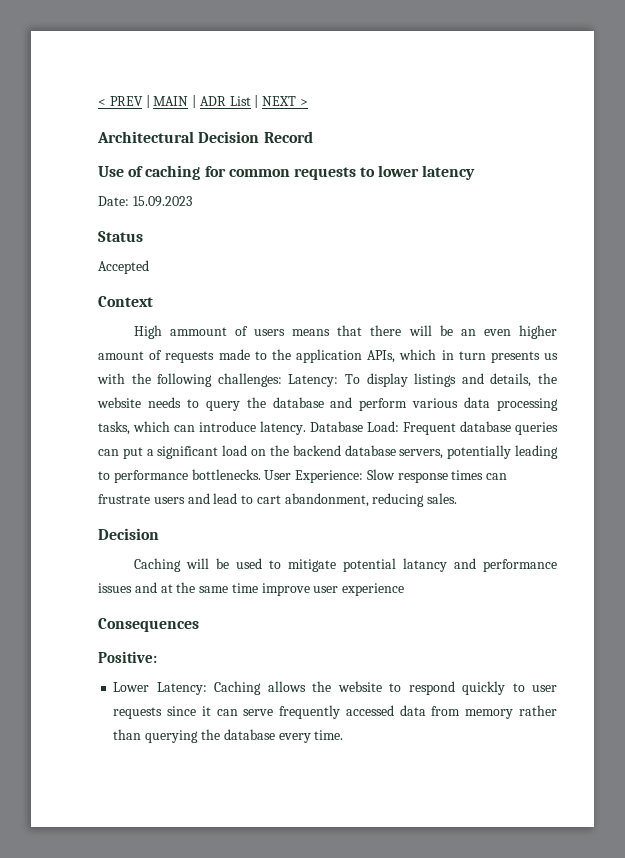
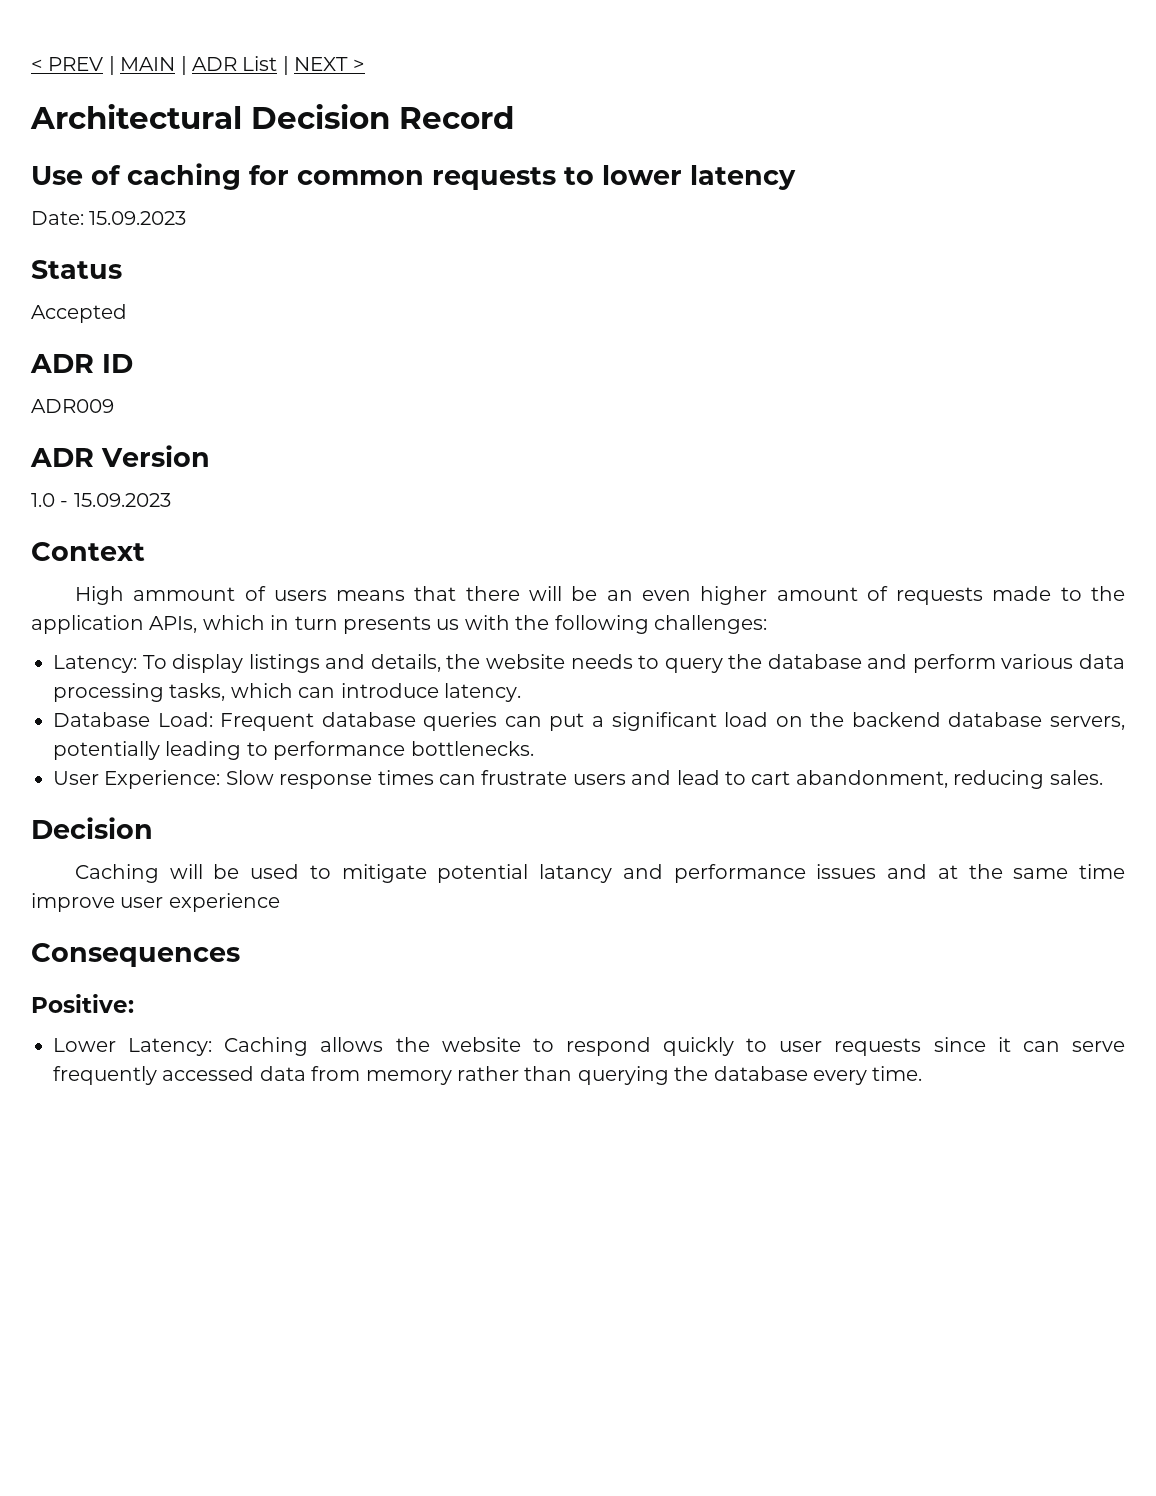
(149, 267) none -> [30,354,133,373] [31,399,114,413] [30,445,210,467] [31,493,171,507] // ADR ID // ADR009 // ADR Version // 1.0 - 15.09.2023
(282, 380) none -> (767, 624) //
(306, 428) none -> (521, 692) //
(261, 474) none -> (534, 748) //

